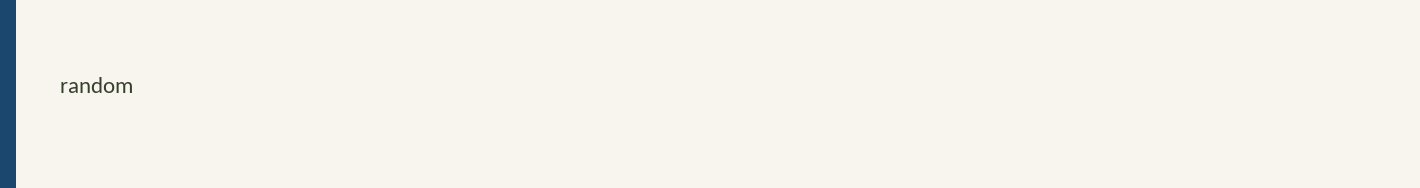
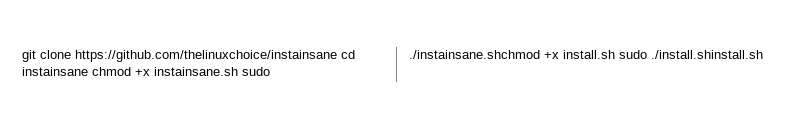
[60,77,133,93] random -> [22,50,355,62] [22,67,270,76] [409,50,763,59] git clone https://github.com/thelinuxchoice/instainsane cd instainsane chmod +x instainsane.sh sudo ./instainsane.shchmod +x install.sh sudo ./install.shinstall.sh

